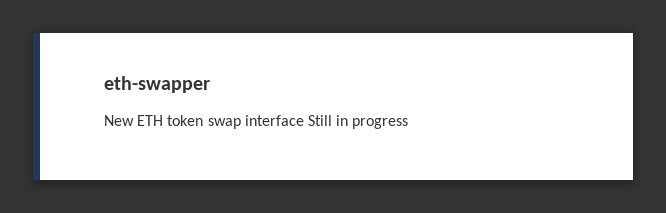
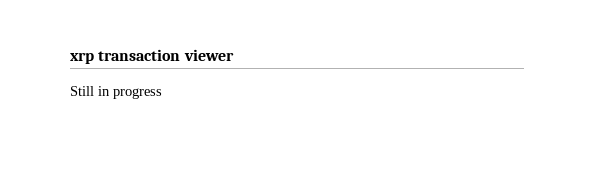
[104,76,210,93] [104,115,304,129] eth-swapper // New ETH token swap interface -> [70,49,234,64] xrp transaction viewer //

